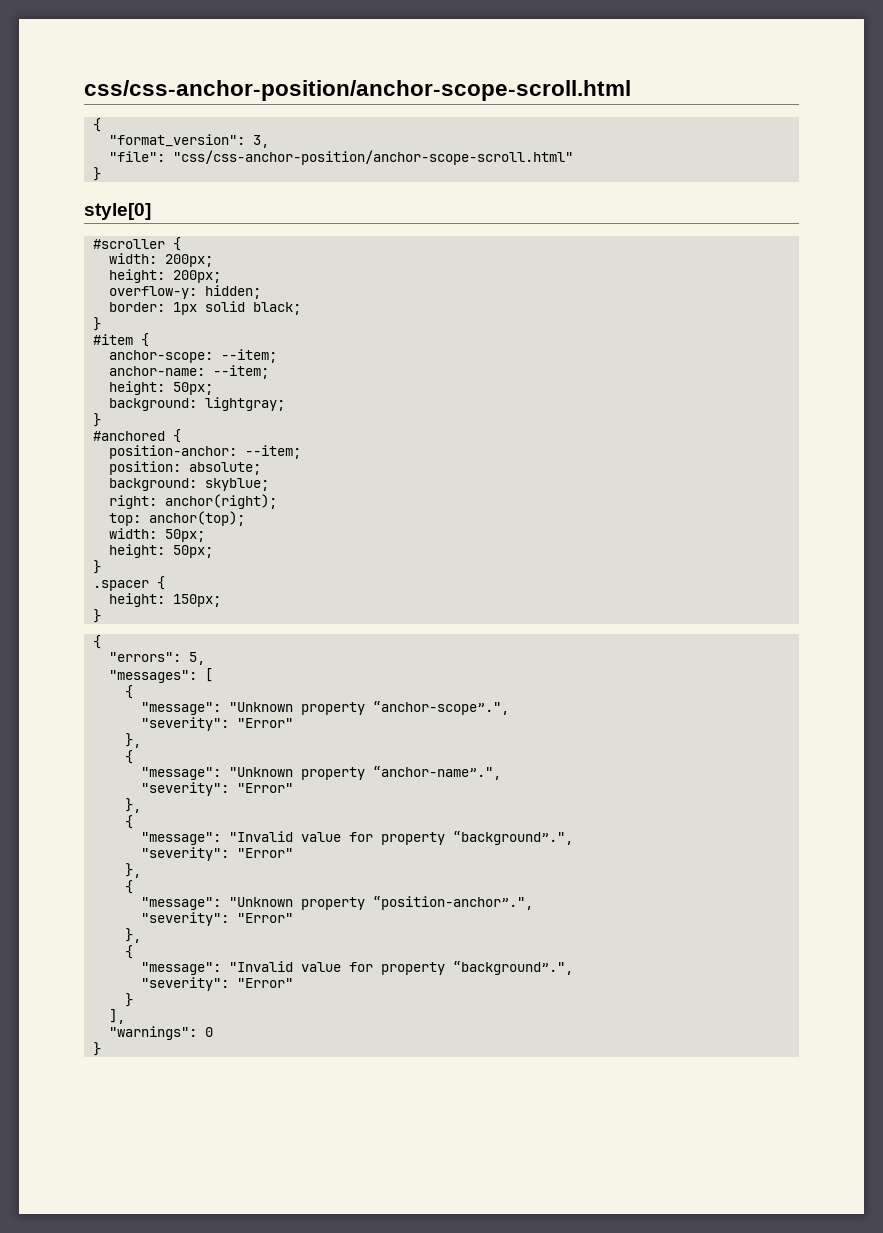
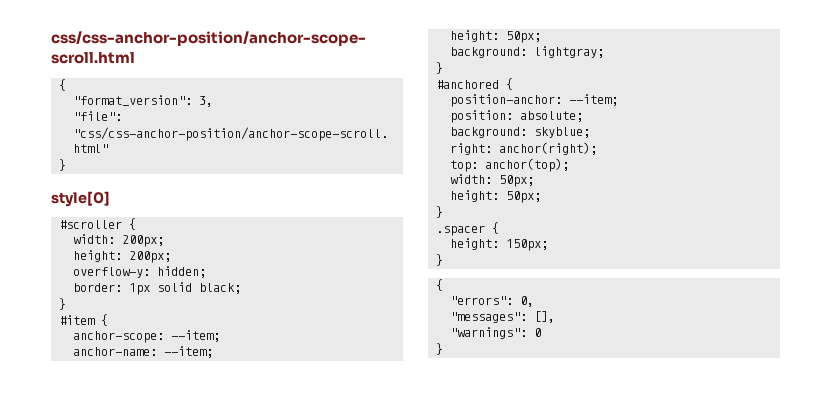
[188,652,205,665] 5, -> [519,296,534,307] 0,
[204,668,213,682] [124,685,133,699] [140,701,509,715] [140,717,293,731] [124,733,141,748] [124,750,133,764] [140,766,501,780] [140,782,293,796] [124,798,141,813] [124,815,133,829] [140,831,573,845] [140,847,293,861] [124,863,141,878] [124,880,133,894] [140,896,533,910] [140,912,293,926] [124,928,141,943] [124,945,133,959] [140,961,573,975] [140,977,293,991] [124,993,133,1007] [108,1009,125,1024] [ // { // "message": "Unknown property “anchor-scope”.", // "severity": "Error" // }, // { // "message": "Unknown property “anchor-name”.", // "severity": "Error" // }, // { // "message": "Invalid value for property “background”.", // "severity": "Error" // }, // { // "message": "Unknown property “position-anchor”.", // "severity": "Error" // }, // { // "message": "Invalid value for property “background”.", // "severity": "Error" // } // ], -> [533,311,555,323] [],

